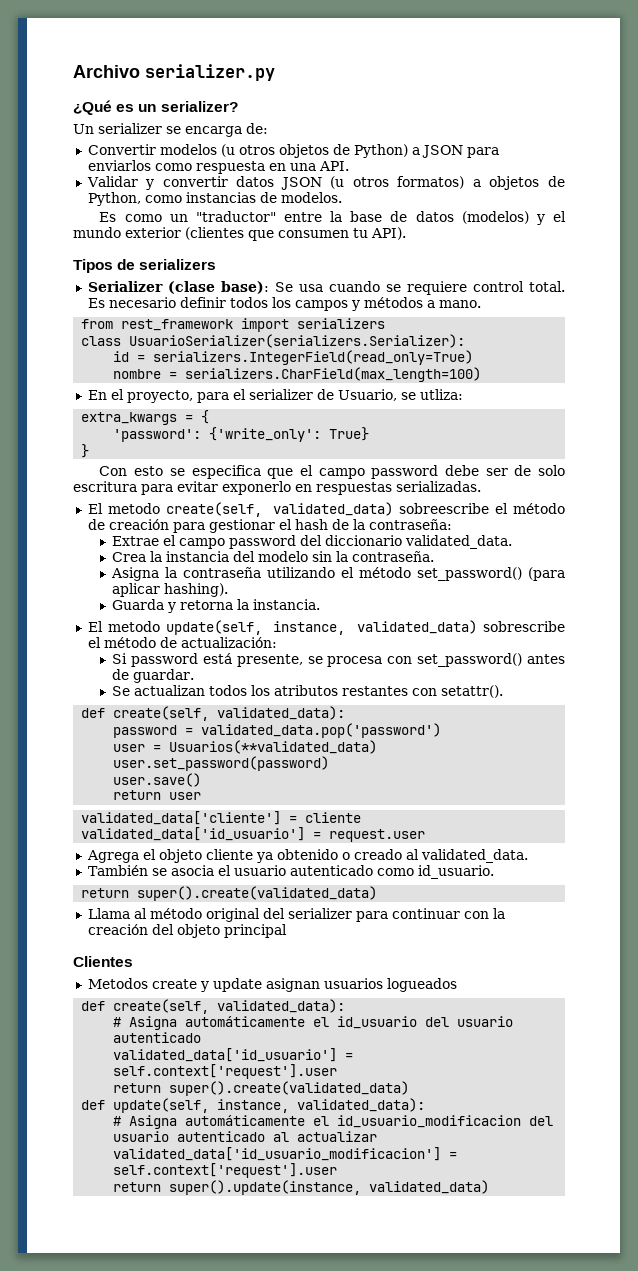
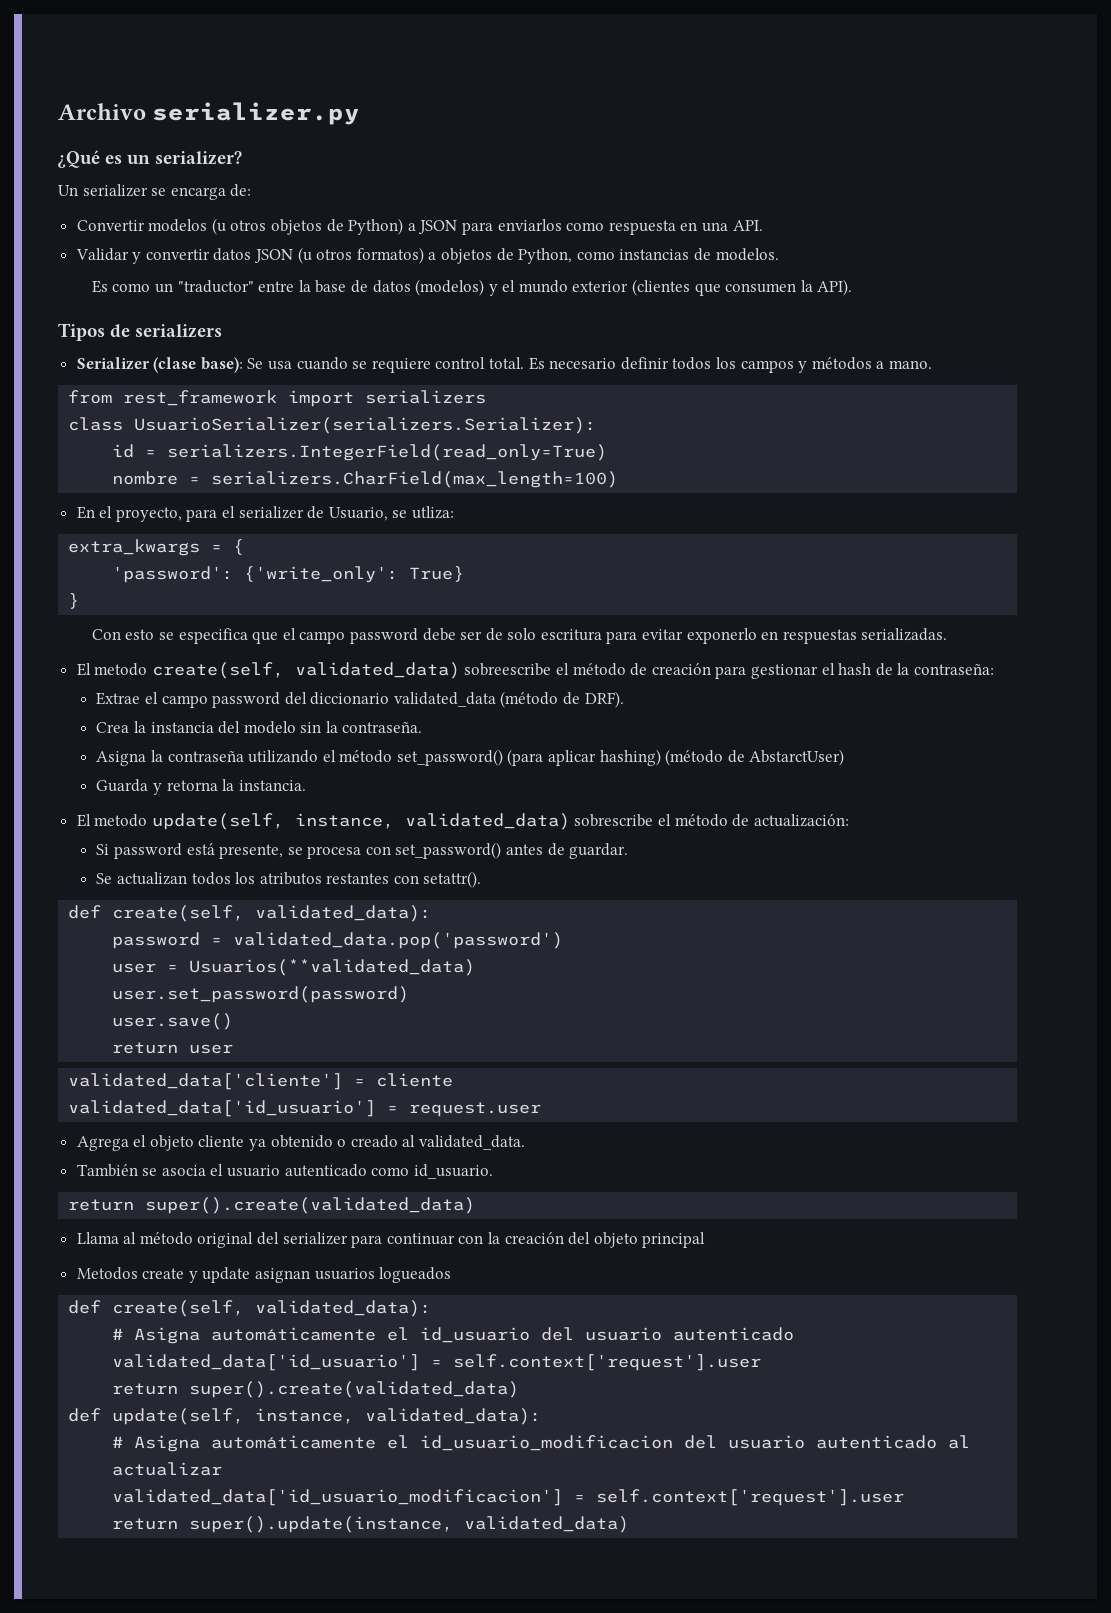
[353,228,368,238] tu -> [800,280,813,292] la
[405,535,513,549] validated_data. -> [393,691,624,708] validated_data (método de DRF).
[164,583,229,597] hashing). -> [599,749,845,766] hashing) (método de AbstarctUser)
[73,956,133,967] // Clientes -> (706, 1240) none

